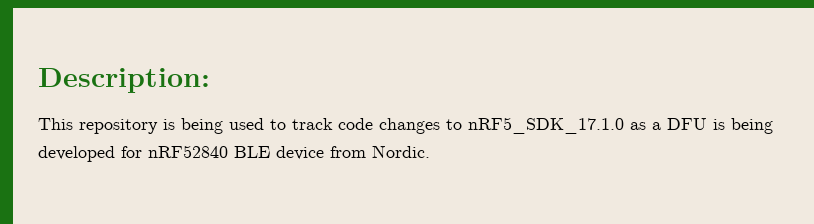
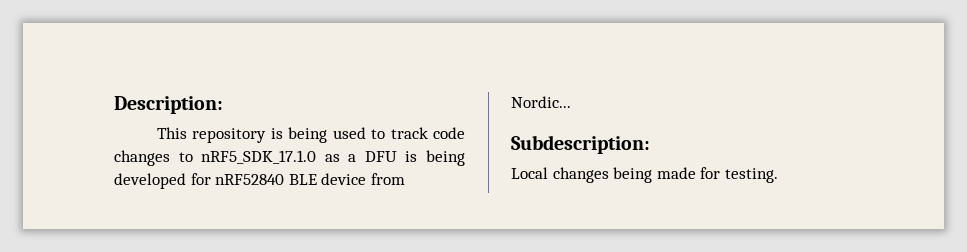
[372,145,430,158] Nordic. -> [511,96,571,108] [511,135,650,154] [511,167,778,183] Nordic... // Subdescription: // Local changes being made for testing.

